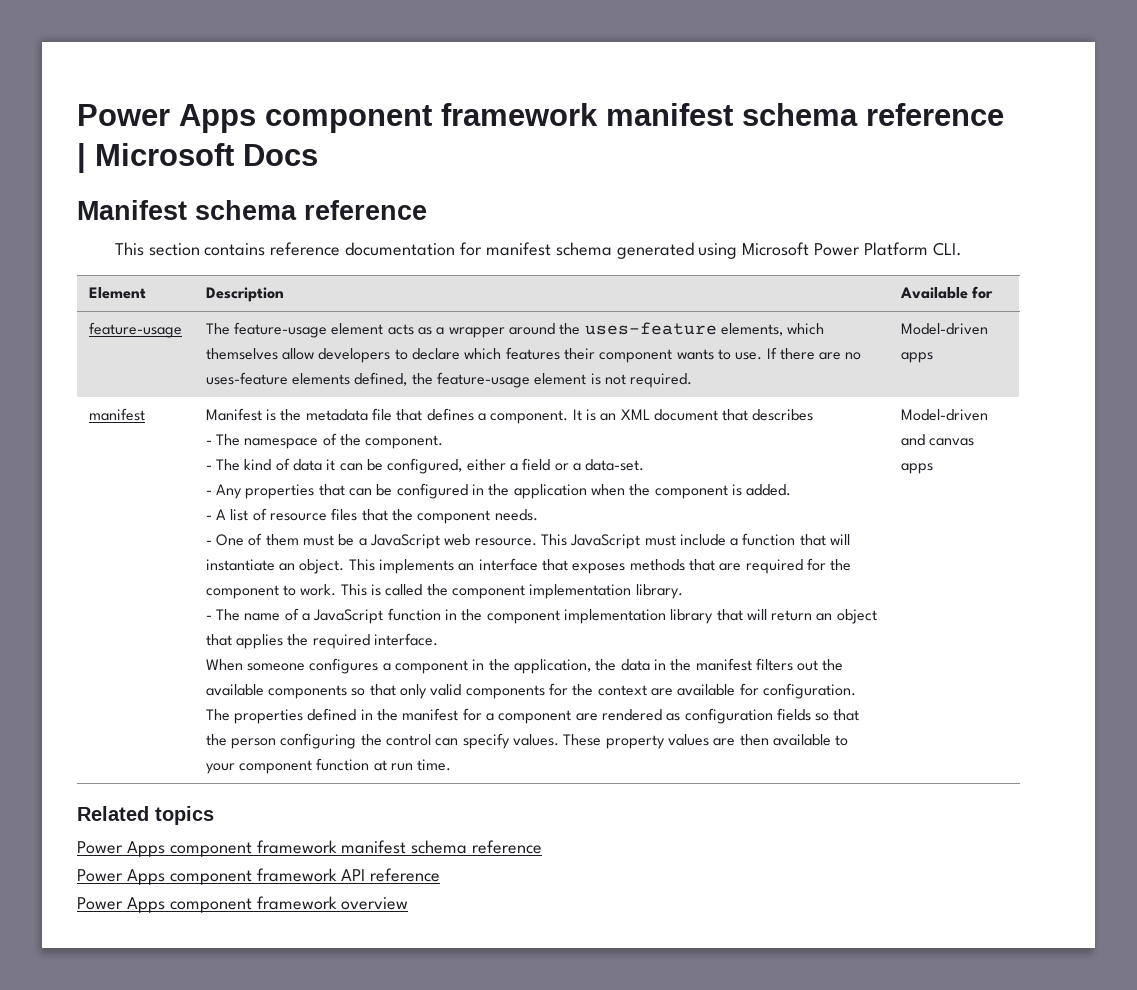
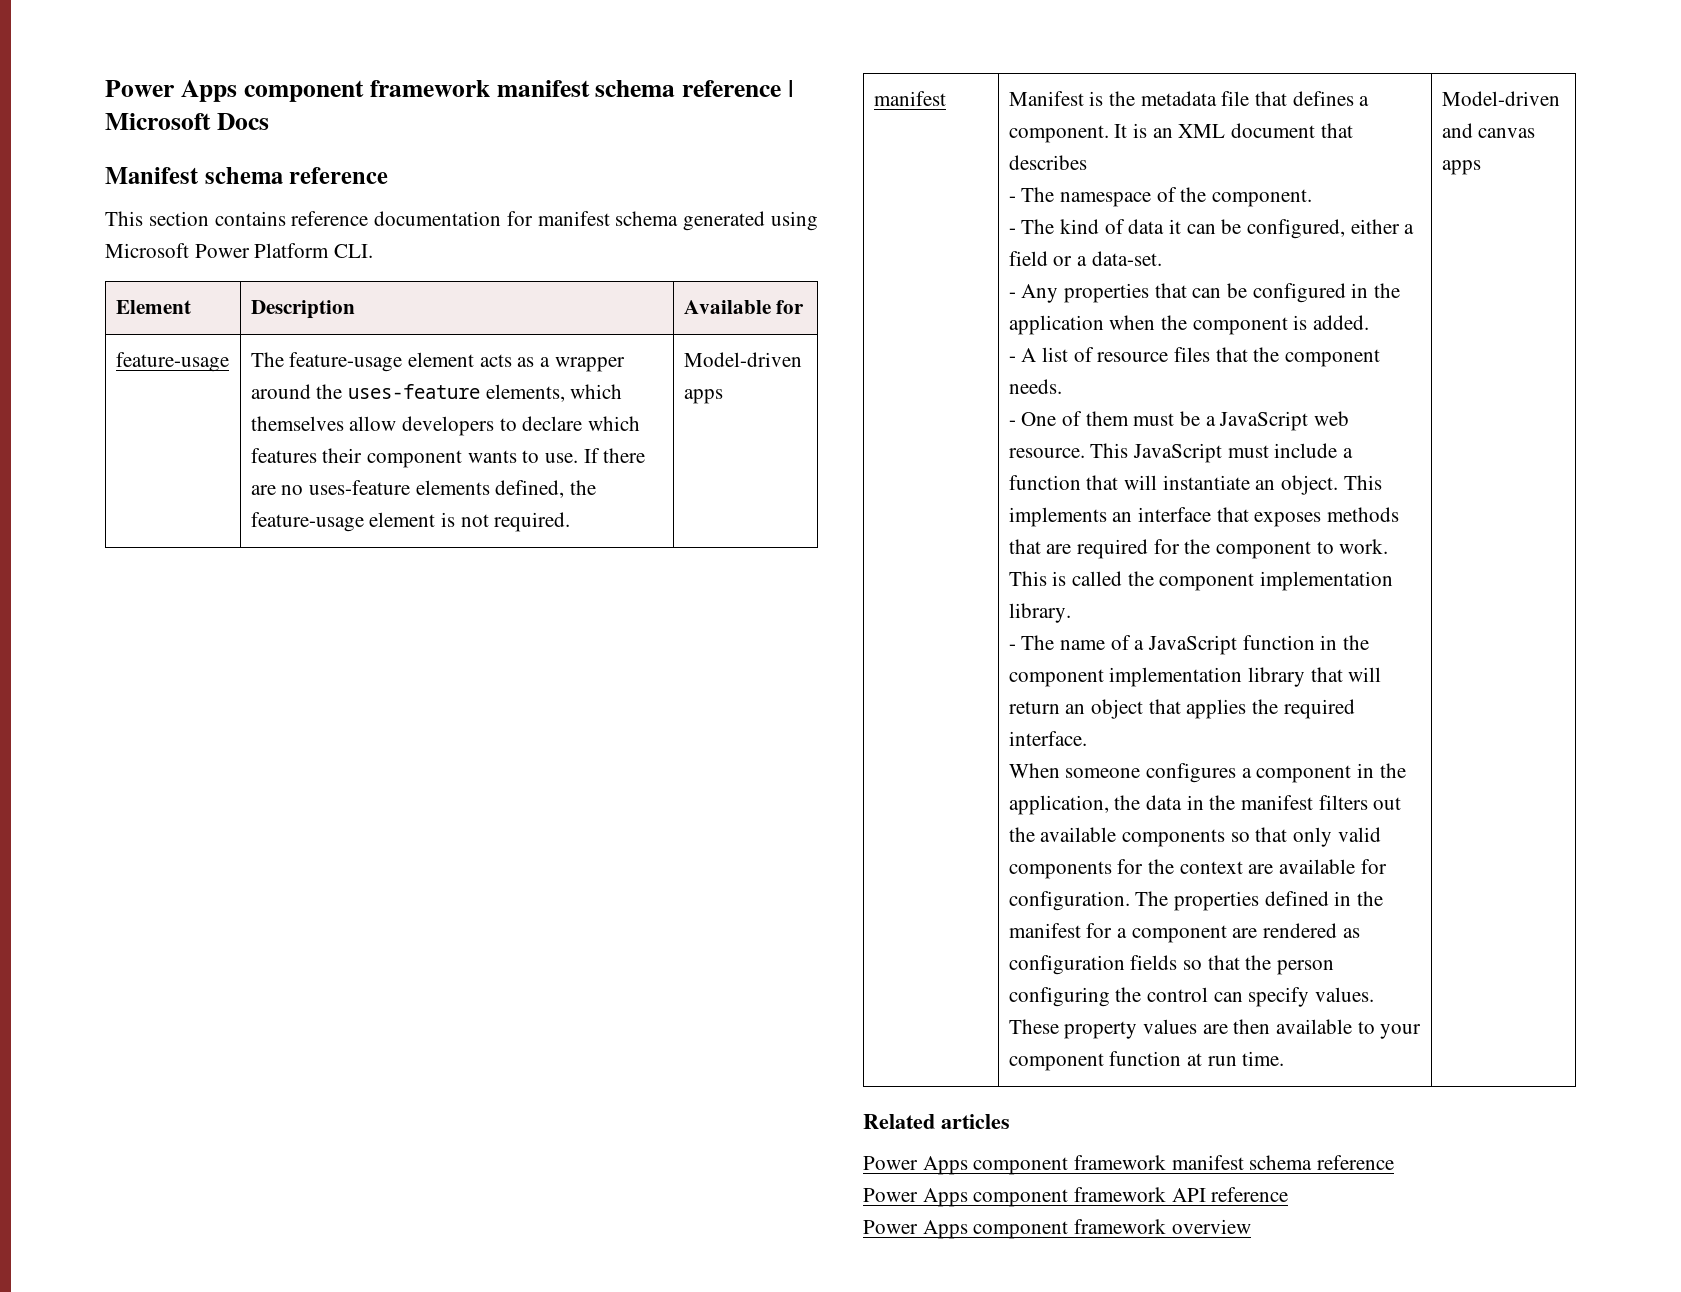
[155,806,214,825] topics -> [941,1114,1010,1129] articles

